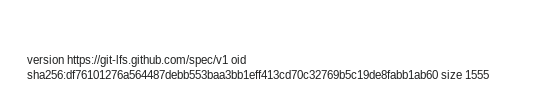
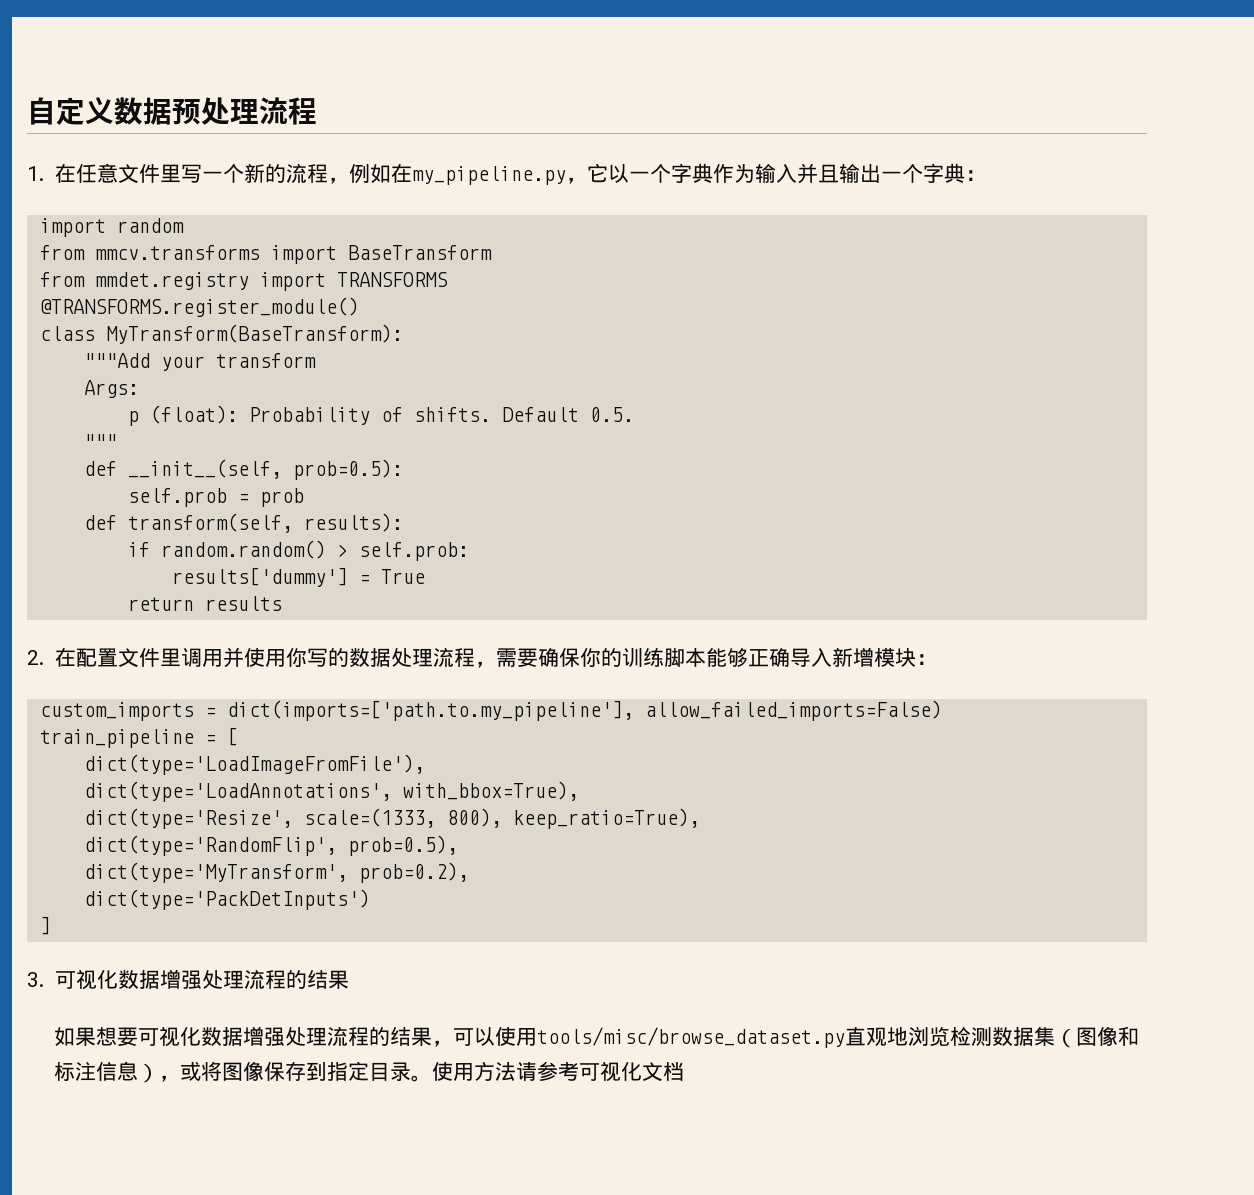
[27,55,247,67] [27,70,490,79] version https://git-lfs.github.com/spec/v1 oid sha256:df76101276a564487debb553baa3bb1eff413cd70c32769b5c19de8fabb1ab60 size 1555 -> [27,97,317,125] [27,163,986,185] [39,218,184,237] [39,245,492,264] [39,272,448,291] [39,297,359,317] [39,324,403,344] [83,353,316,371] [83,380,139,398] [127,405,634,426] [83,434,117,449] [83,459,403,480] [127,488,304,507] [83,513,403,533] [127,540,469,561] [171,567,425,587] [127,596,282,611] [27,647,937,668] [39,700,942,721] [39,727,238,748] [83,754,425,775] [83,781,579,802] [83,808,700,829] [83,835,458,856] [83,862,469,883] [83,889,370,910] [39,916,51,935] [27,969,349,990] [53,1026,1139,1048] [53,1061,684,1083] 自定义数据预处理流程 // 1.在任意文件里写一个新的流程，例如在my_pipeline.py，它以一个字典作为输入并且输出一个字典： // import random // from mmcv.transforms import BaseTransform // from mmdet.registry import TRANSFORMS // @TRANSFORMS.register_module() // class MyTransform(BaseTransform): // """Add your transform // Args: // p (float): Probability of shifts. Default 0.5. // """ // def __init__(self, prob=0.5): // self.prob = prob // def transform(self, results): // if random.random() > self.prob: // results['dummy'] = True // return results // 2.在配置文件里调用并使用你写的数据处理流程，需要确保你的训练脚本能够正确导入新增模块： // custom_imports = dict(imports=['path.to.my_pipeline'], allow_failed_imports=False) // train_pipeline = [ // dict(type='LoadImageFromFile'), // dict(type='LoadAnnotations', with_bbox=True), // dict(type='Resize', scale=(1333, 800), keep_ratio=True), // dict(type='RandomFlip', prob=0.5), // dict(type='MyTransform', prob=0.2), // dict(type='PackDetInputs') // ] // 3.可视化数据增强处理流程的结果 // 如果想要可视化数据增强处理流程的结果，可以使用tools/misc/browse_dataset.py直观地浏览检测数据集（图像和标注信息），或将图像保存到指定目录。使用方法请参考可视化文档

